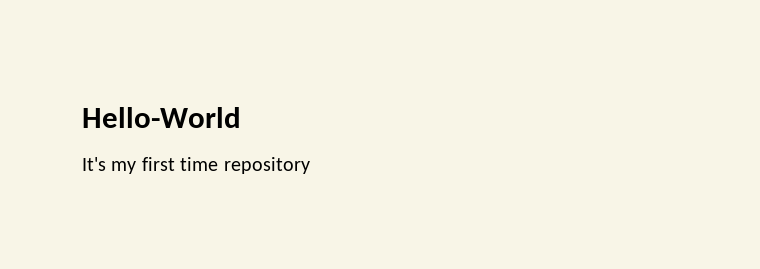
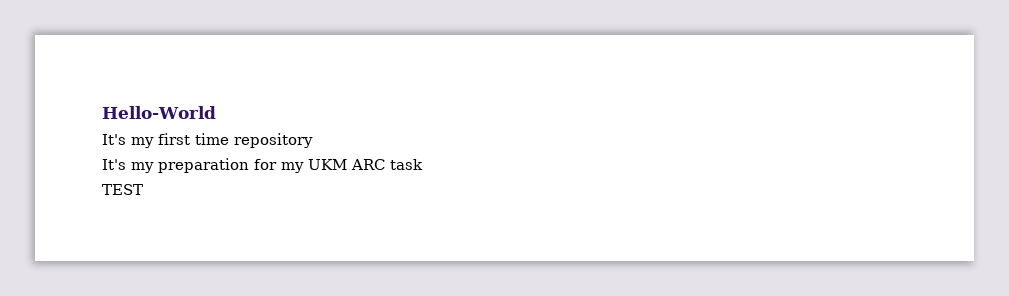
(310, 165) none -> [102,158,423,173] [102,184,143,195] // It's my preparation for my UKM ARC task // TEST

